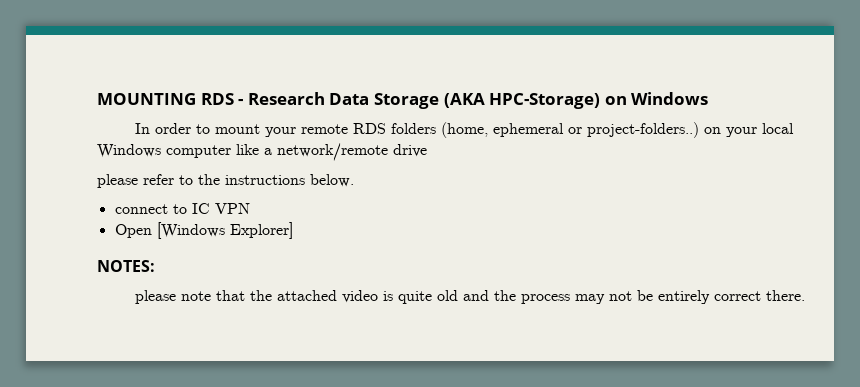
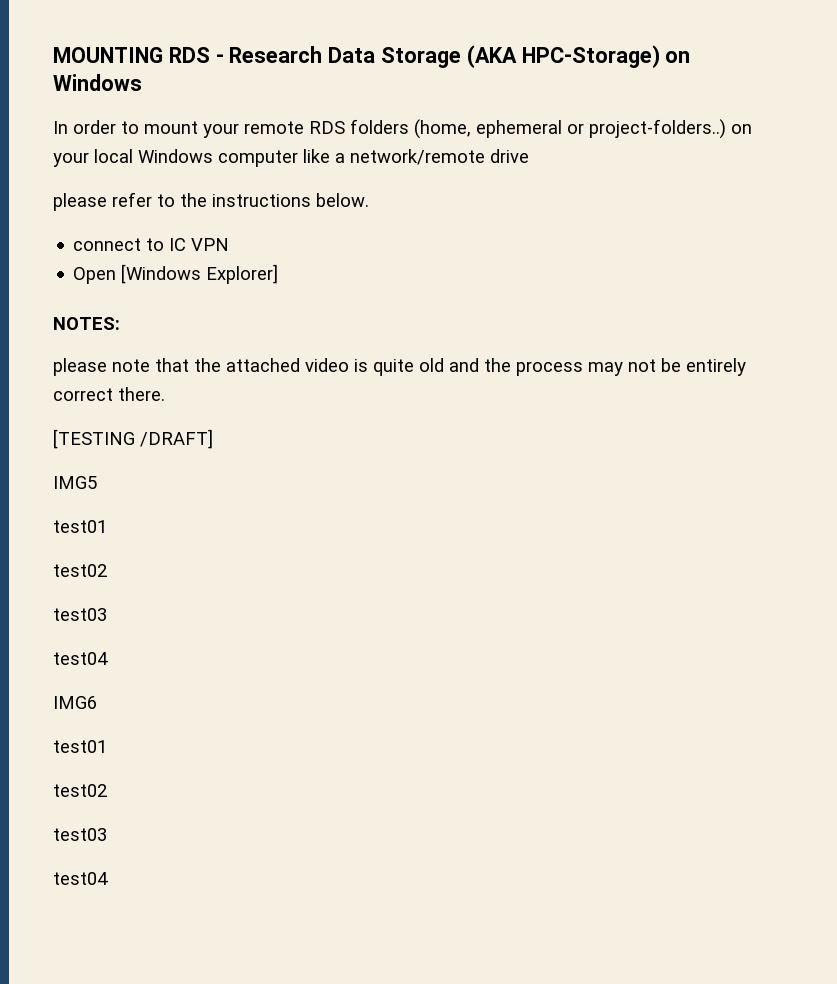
(805, 295) none -> [53,429,213,449] [53,476,97,489] [53,520,107,533] [53,564,107,577] [53,608,107,621] [53,652,108,665] [53,696,97,709] [53,740,107,753] [53,784,107,797] [53,828,107,841] [53,872,108,885] // [TESTING /DRAFT] // IMG5 // test01 // test02 // test03 // test04 // IMG6 // test01 // test02 // test03 // test04

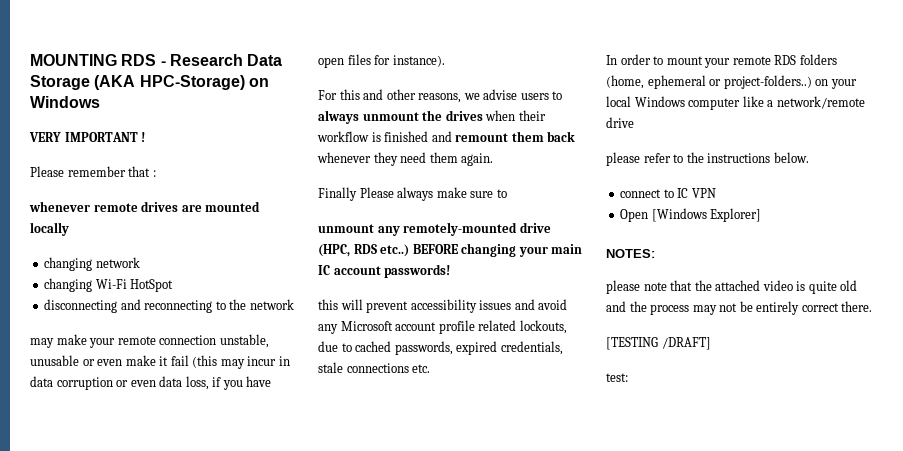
(142, 82) none -> [29,132,146,142] [30,166,156,177] [29,201,261,212] [30,222,69,236] [44,257,140,271] [44,278,174,292] [44,299,294,313] [30,334,269,348] [30,355,290,369] [30,376,272,390] [318,54,445,68] [318,89,563,103] [318,110,546,124] [317,131,576,142] [317,152,494,166] [318,187,507,201] [318,222,551,236] [318,243,583,257] [318,264,451,278] [318,299,568,313] [318,320,567,334] [318,341,563,355] [318,362,431,373] // VERY IMPORTANT ! // Please remember that : // whenever remote drives are mounted locally // changing network // changing Wi-Fi HotSpot // disconnecting and reconnecting to the network // may make your remote connection unstable, unusable or even make it fail (this may incur in data corruption or even data loss, if you have open files for instance). // For this and other reasons, we advise users to always unmount the drives when their workflow is finished and remount them back whenever they need them again. // Finally Please always make sure to // unmount any remotely-mounted drive (HPC, RDS etc..) BEFORE changing your main IC account passwords! // this will prevent accessibility issues and avoid any Microsoft account profile related lockouts, due to cached passwords, expired credentials, stale connections etc.
[53,476,97,489] [53,520,107,533] [53,564,107,577] [53,608,107,621] [53,652,108,665] [53,696,97,709] [53,740,107,753] [53,784,107,797] [53,828,107,841] [53,872,108,885] IMG5 // test01 // test02 // test03 // test04 // IMG6 // test01 // test02 // test03 // test04 -> [606,373,628,382] test:

